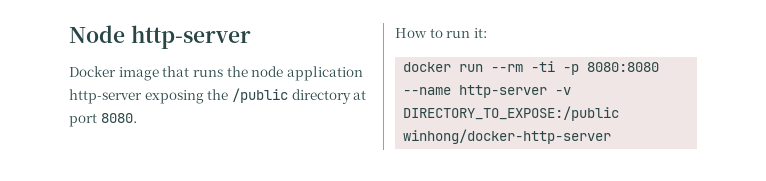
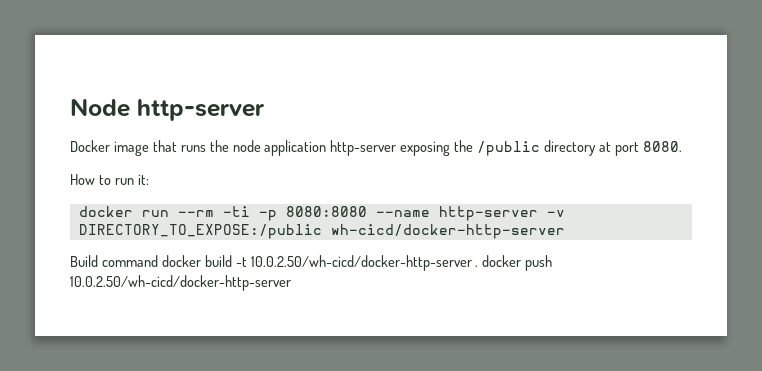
[403,129,612,144] winhong/docker-http-server -> [330,224,565,239] [70,255,553,271] [70,275,291,291] wh-cicd/docker-http-server // Build command docker build -t 10.0.2.50/wh-cicd/docker-http-server . docker push 10.0.2.50/wh-cicd/docker-http-server

